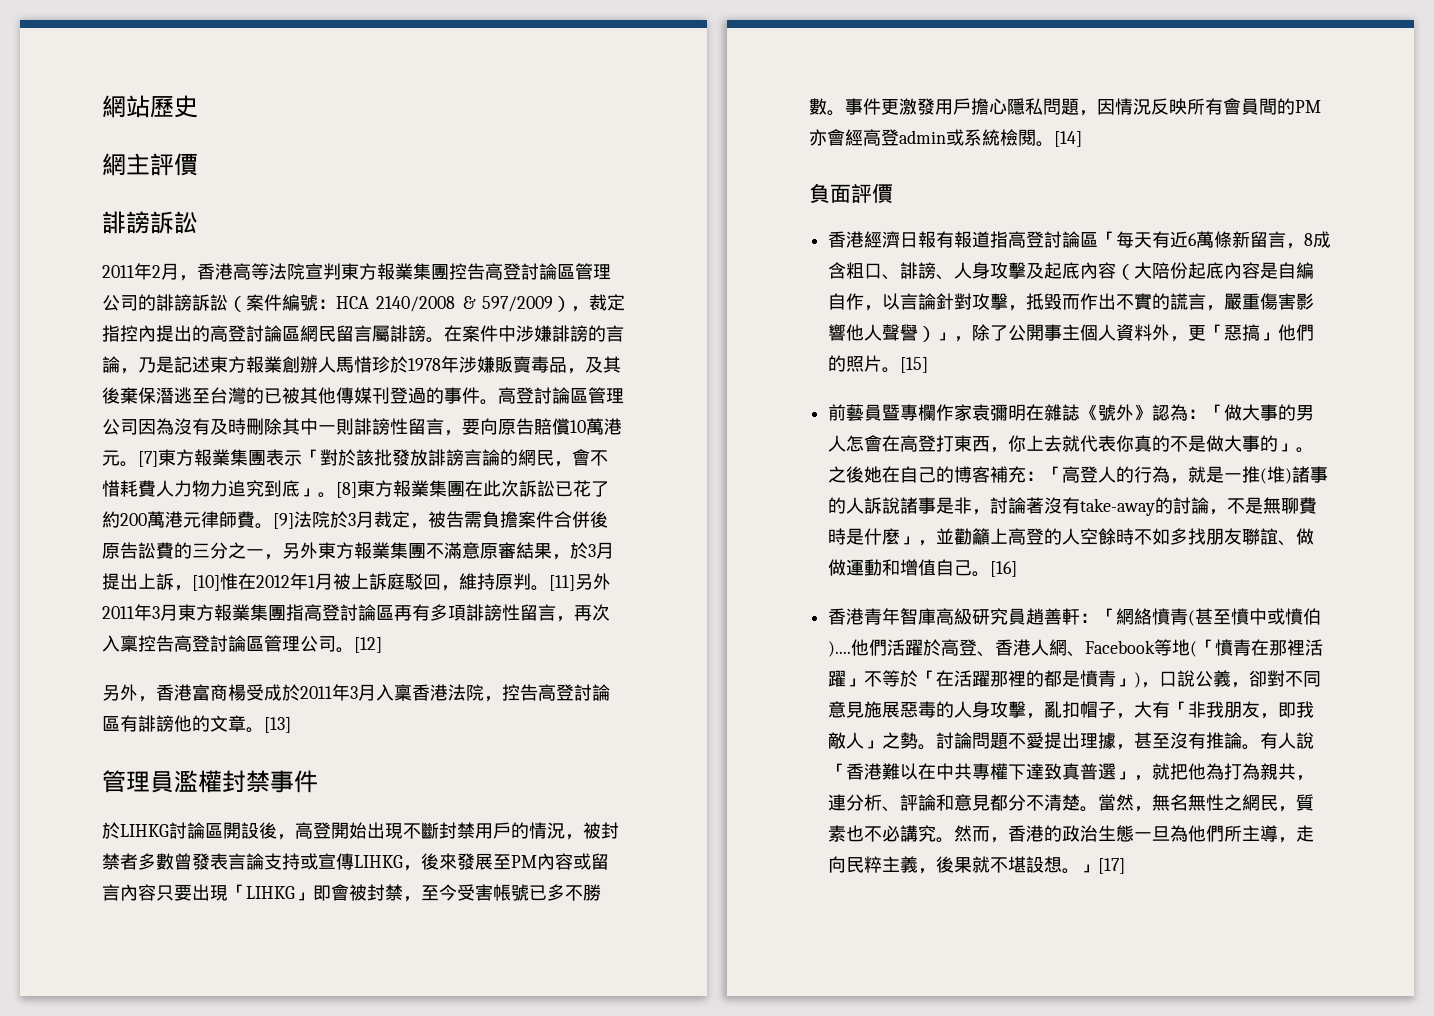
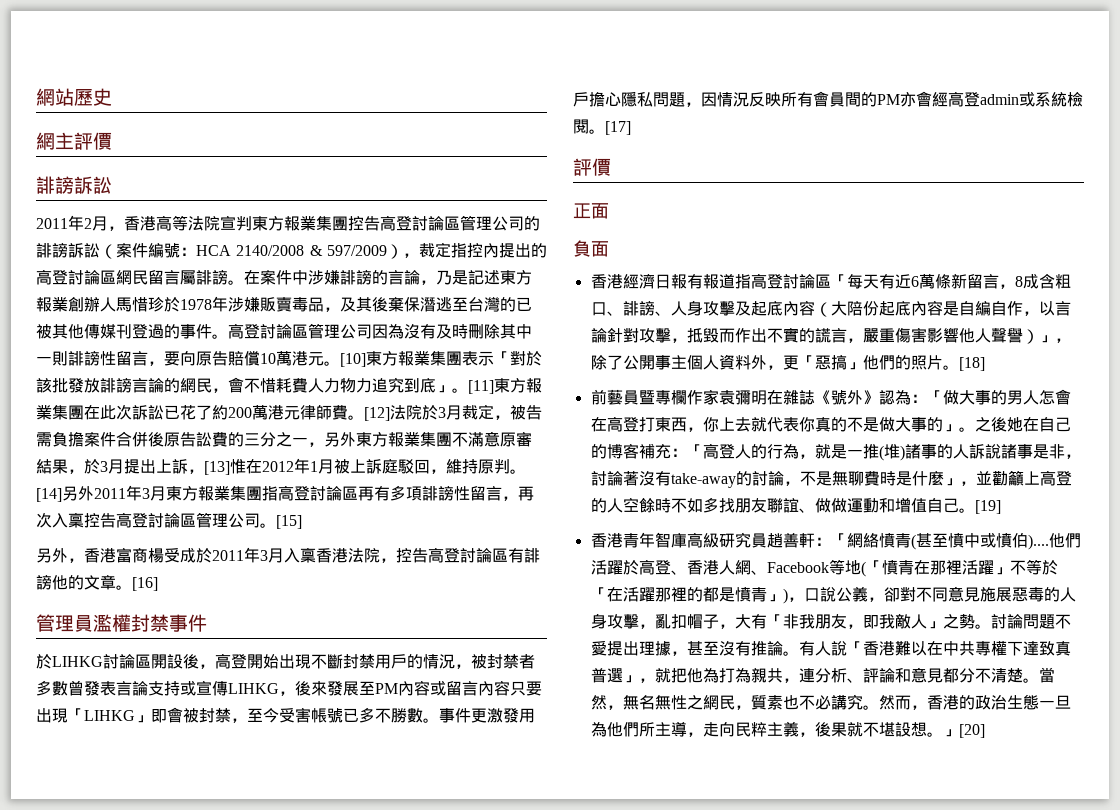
[138,451,158,467] [7] -> [340,353,366,367] [10]
[336,482,357,498] [8] -> [468,380,494,394] [11]
[273,513,294,529] [9] -> [364,407,390,421] [12]
[192,575,220,591] [10] -> [204,461,230,475] [13]
[549,575,575,591] [11] -> [36,488,62,502] [14]
[354,637,382,653] [12] -> [276,515,302,529] [15]
[264,717,291,733] [13] -> [132,577,158,591] [16]
[1054,131,1082,147] [14] -> [605,121,631,135] [573,158,611,176] [573,203,609,219] [17] // 評價 // 正面
[851,184,893,204] 評價 -> (609, 249) none
[900,357,929,373] [15] -> [958,357,985,371] [18]
[990,561,1018,577] [16] -> [974,500,1001,514] [19]
[1098,858,1126,874] [17] -> [958,724,985,738] [20]

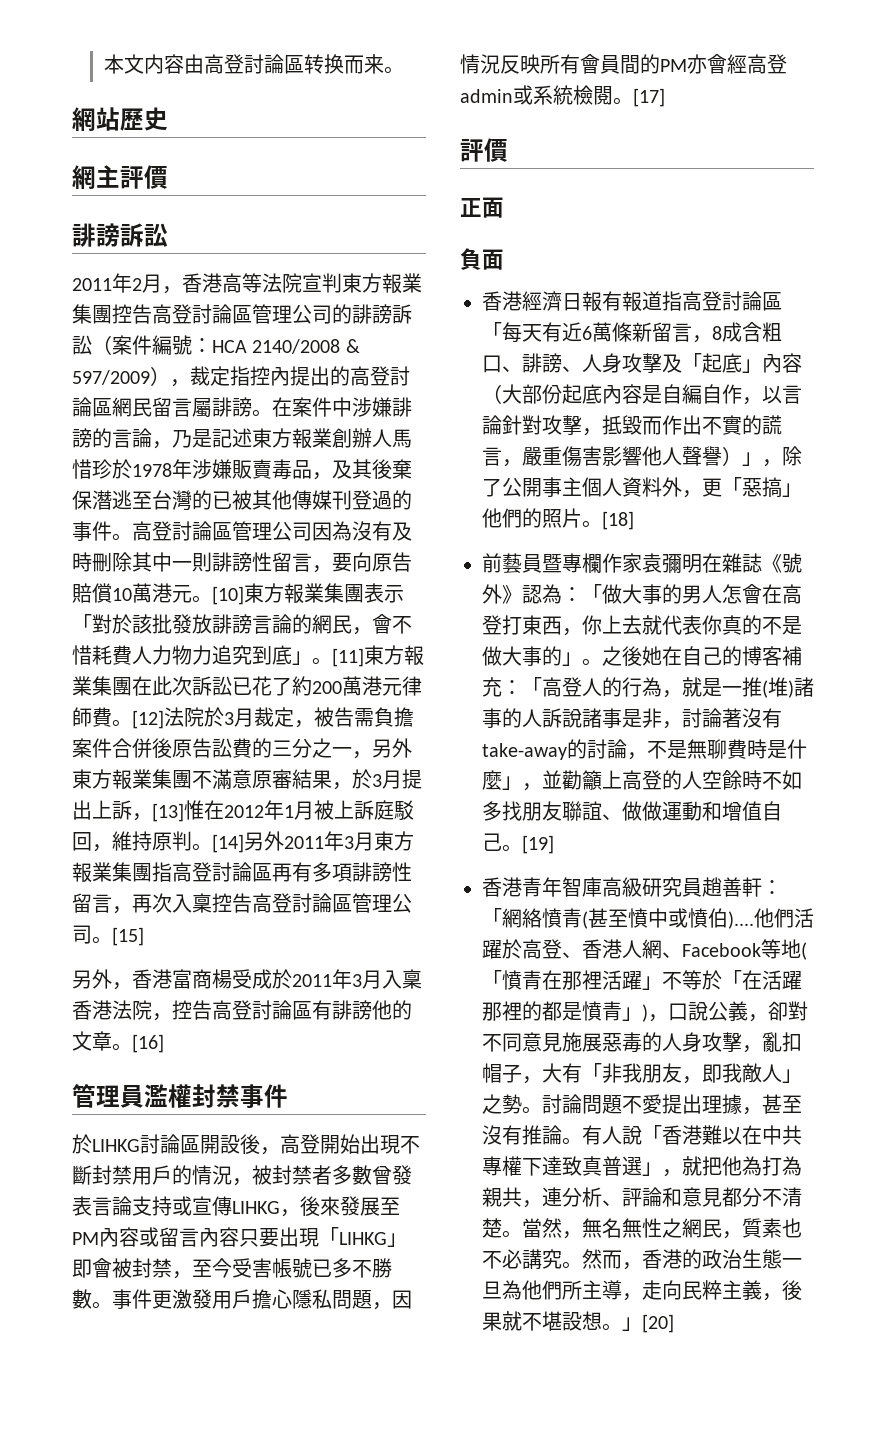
(36, 97) none -> [103,54,404,74] 本文内容由高登討論區转换而来。 //
[750,301,783,316] 起底 -> [682,353,762,373] 「起底」
[846,301,863,316] 陪 -> [522,384,542,404] 部

